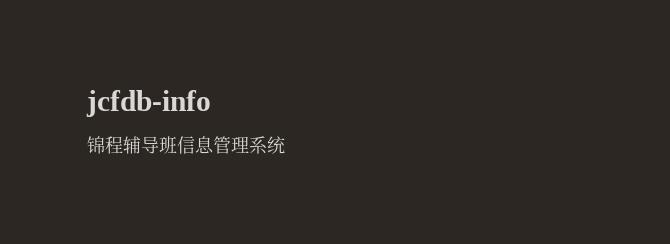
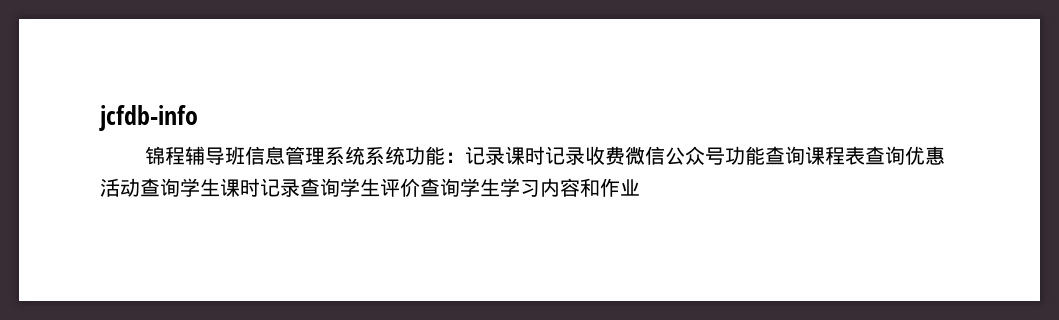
(285, 145) none -> [365,146,946,165] [100,178,640,197] 系统功能：记录课时记录收费微信公众号功能查询课程表查询优惠活动查询学生课时记录查询学生评价查询学生学习内容和作业

